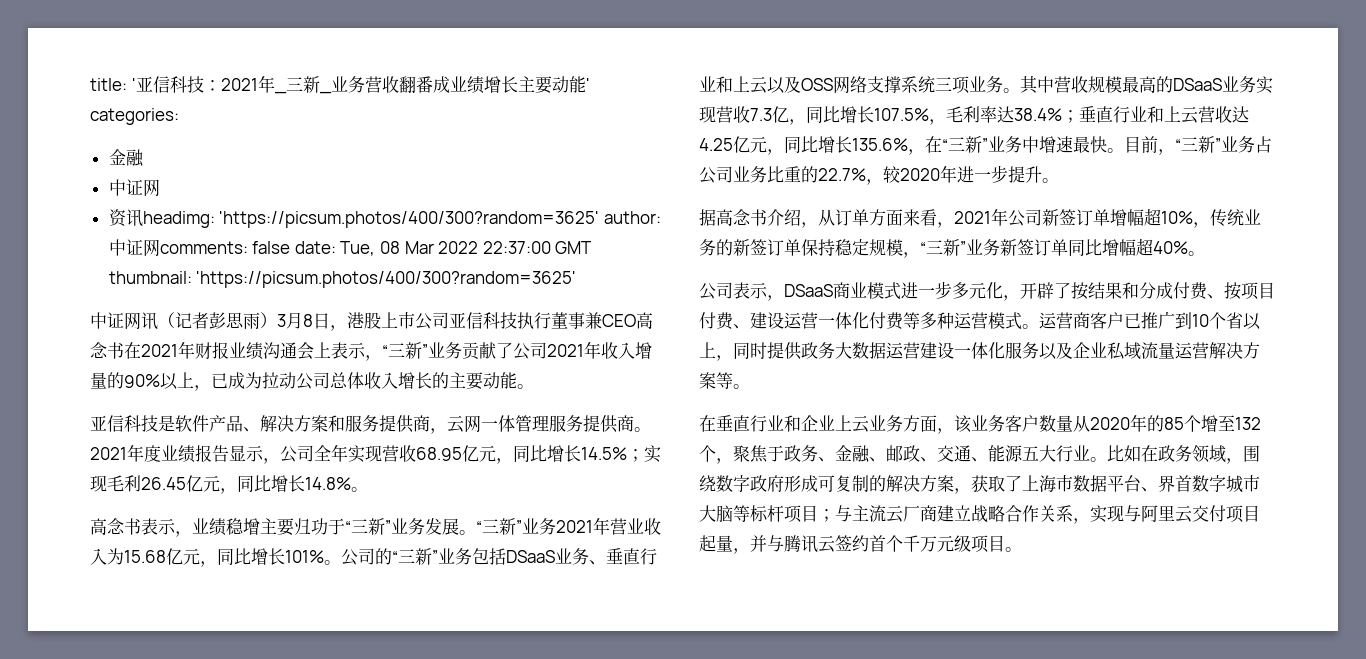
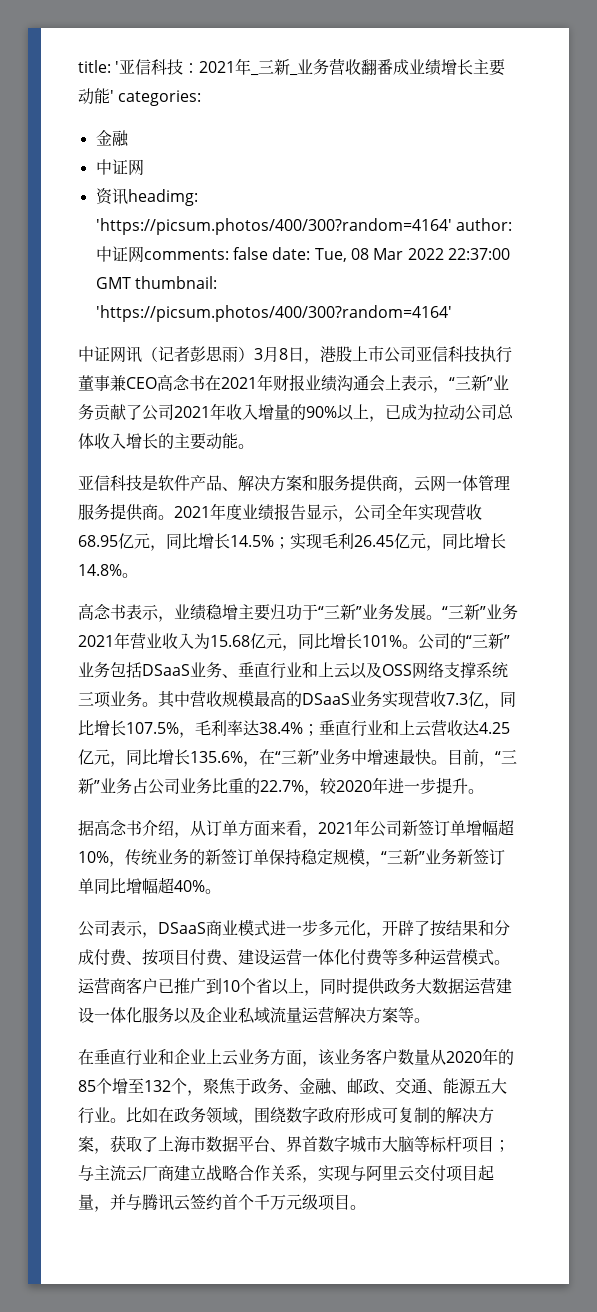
[219,211,600,228] 'https://picsum.photos/400/300?random=3625' -> [95,218,452,235] 'https://picsum.photos/400/300?random=4164'
[196,271,577,288] 'https://picsum.photos/400/300?random=3625' -> [95,305,452,322] 'https://picsum.photos/400/300?random=4164'

